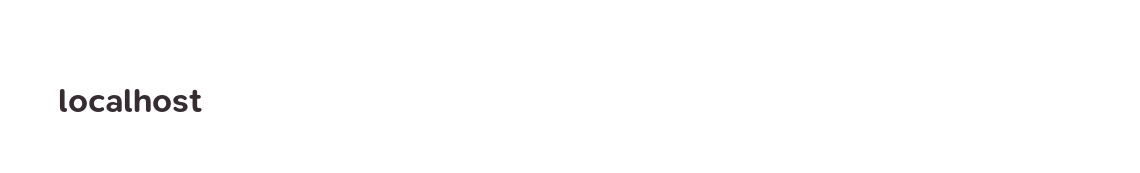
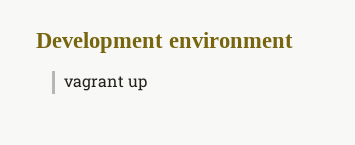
[58,89,202,113] localhost -> [36,32,294,53] [63,76,147,91] Development environment // vagrant up

